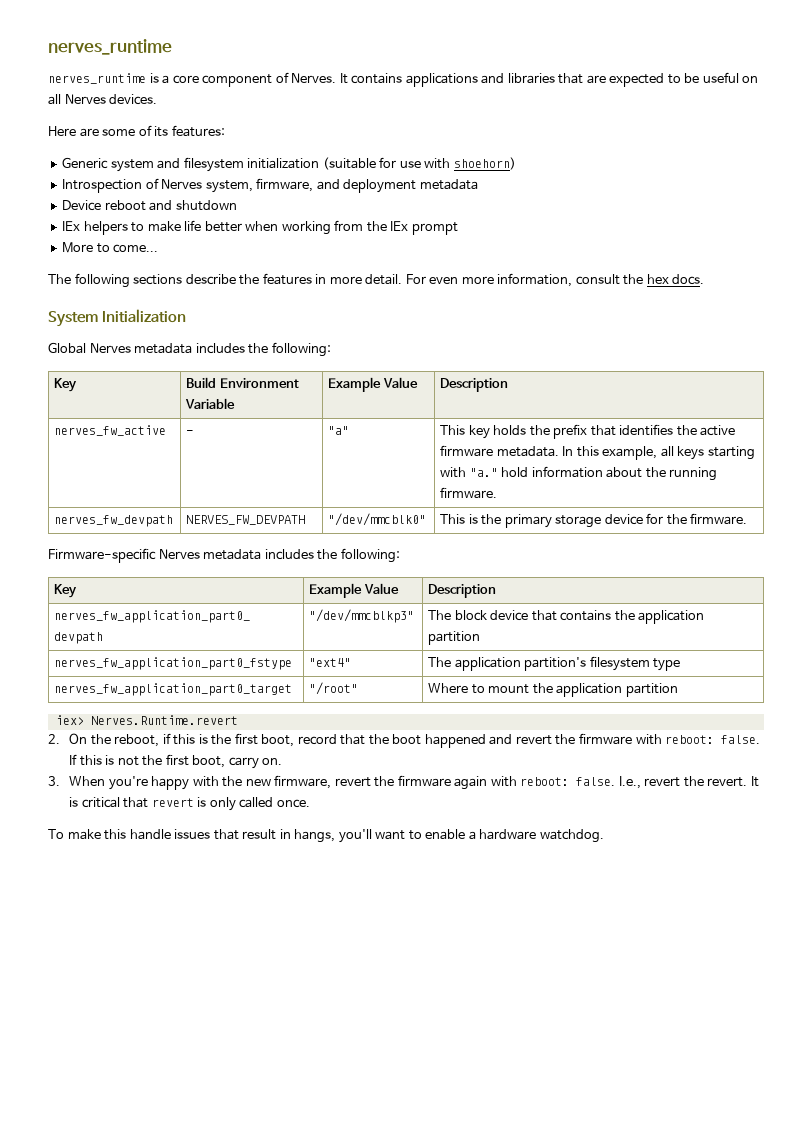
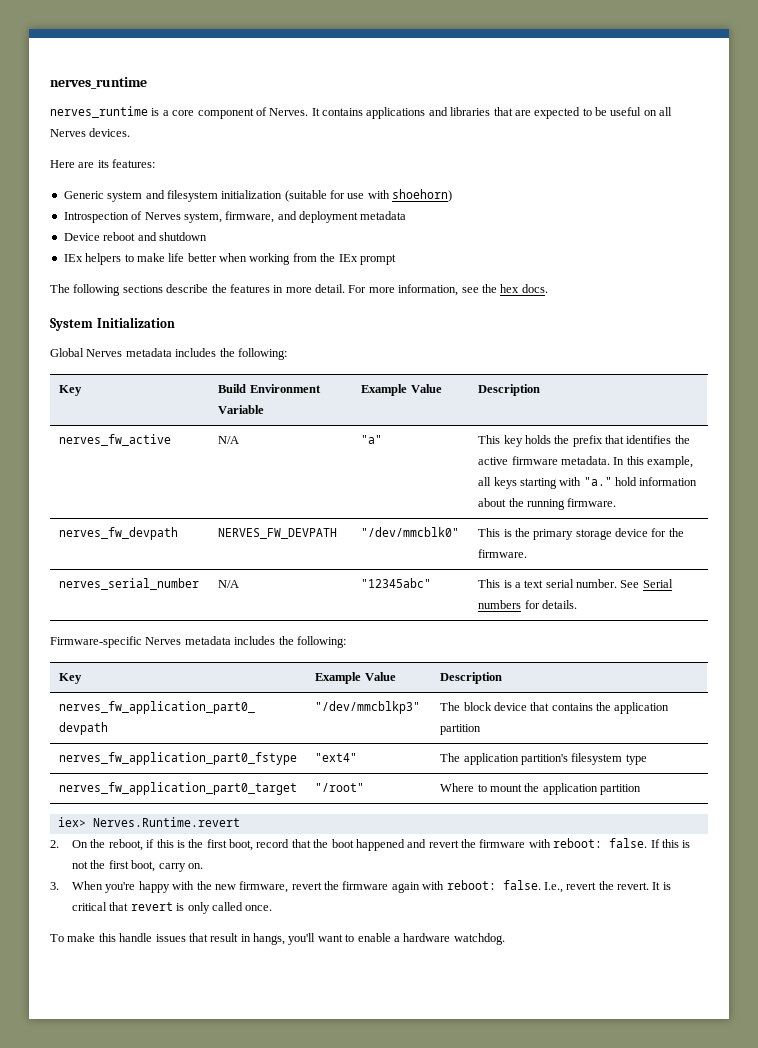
[102,125,152,136] some of -> (95, 165) none
[62,242,159,253] // More to come... -> (396, 259) none
[429,277,459,284] even -> (367, 289) none
[575,274,620,285] consult -> [461,287,479,293] see
[186,430,195,435] - -> [218,436,240,444] N/A
(748, 519) none -> [59,578,200,590] [218,580,240,588] [361,578,432,588] [478,579,673,588] [478,600,577,609] // nerves_serial_number | N/A | "12345abc" | This is a text serial number. See Serial numbers for details.

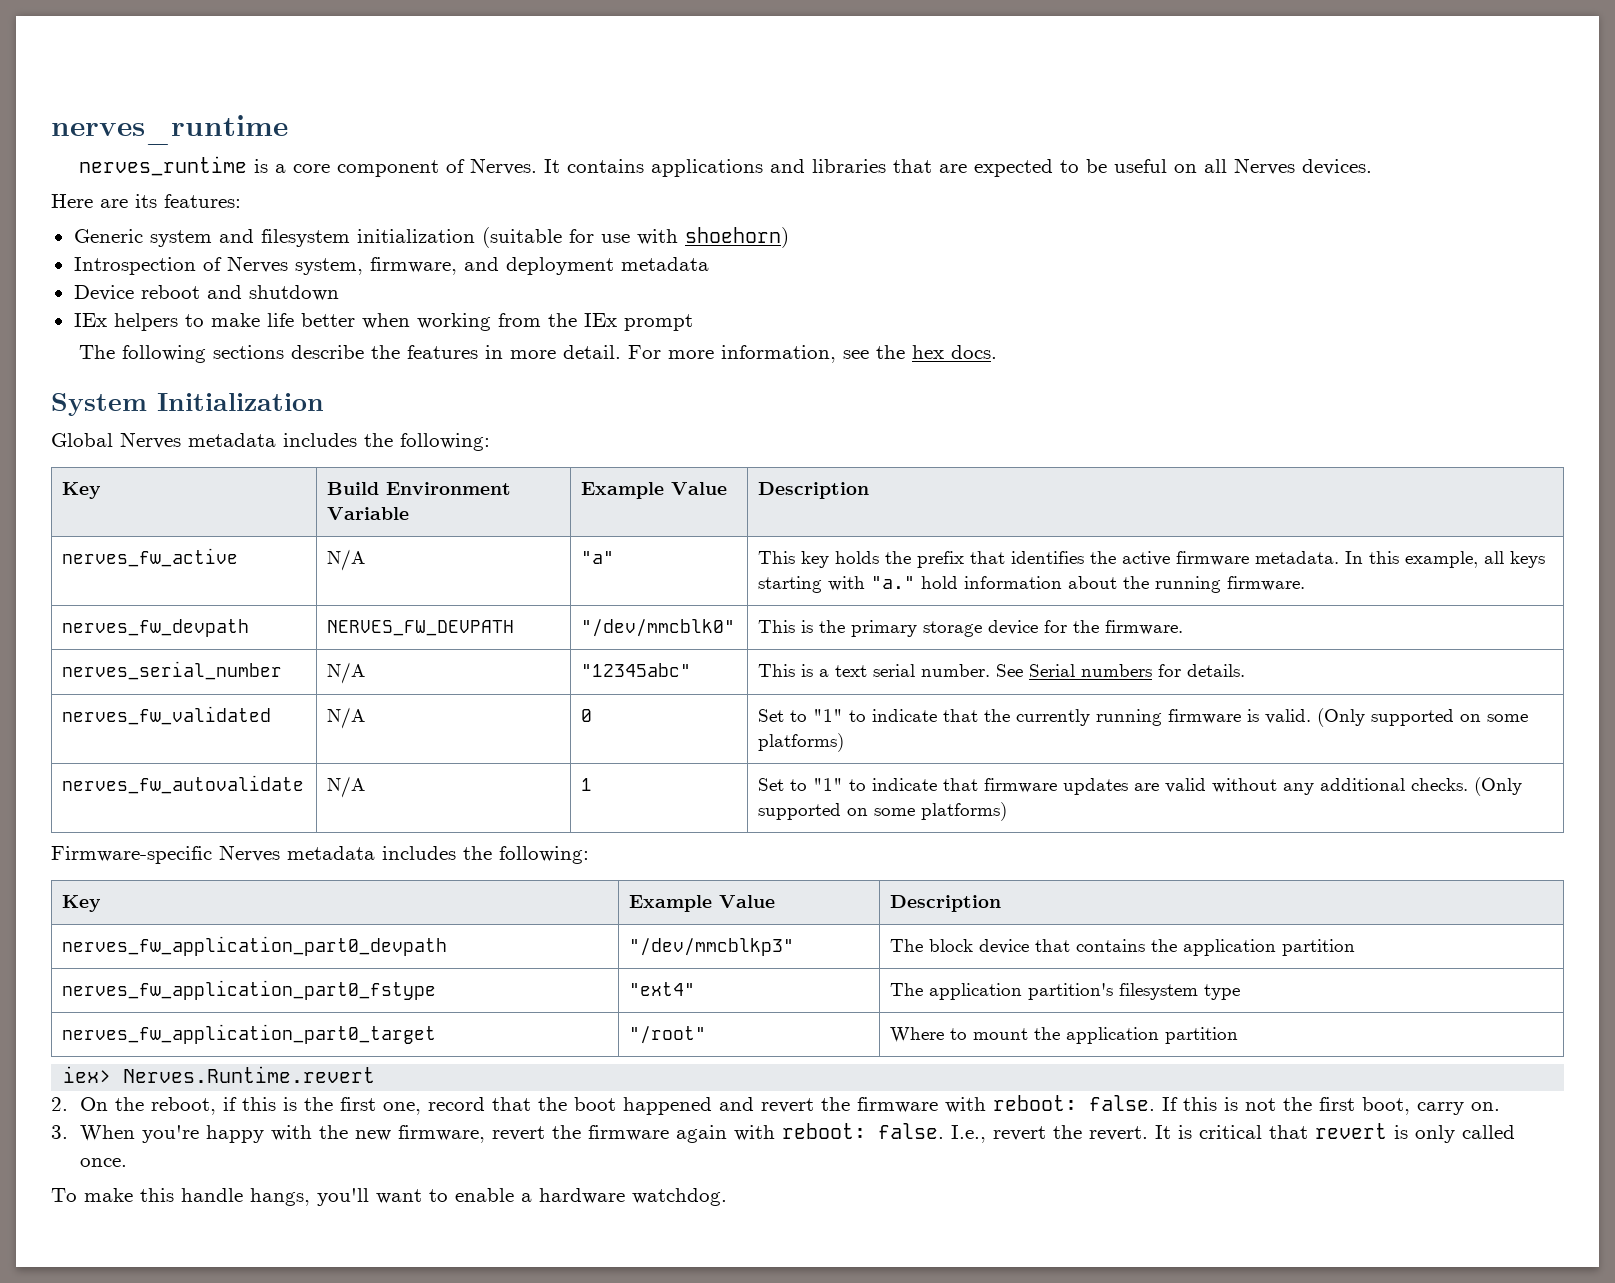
(577, 604) none -> [62,706,272,725] [327,707,366,729] [581,709,593,722] [758,708,1529,727] [758,733,845,752] [62,775,305,794] [327,776,366,798] [581,778,593,791] [758,777,1523,796] [758,802,1008,821] // nerves_fw_validated | N/A | 0 | Set to "1" to indicate that the currently running firmware is valid. (Only supported on some platforms) // nerves_fw_autovalidate | N/A | 1 | Set to "1" to indicate that firmware updates are valid without any additional checks. (Only supported on some platforms)
[229,839,254,851] boot, -> [382,1102,421,1115] one,
[155,933,251,942] issues that result in -> (243, 1195) none

